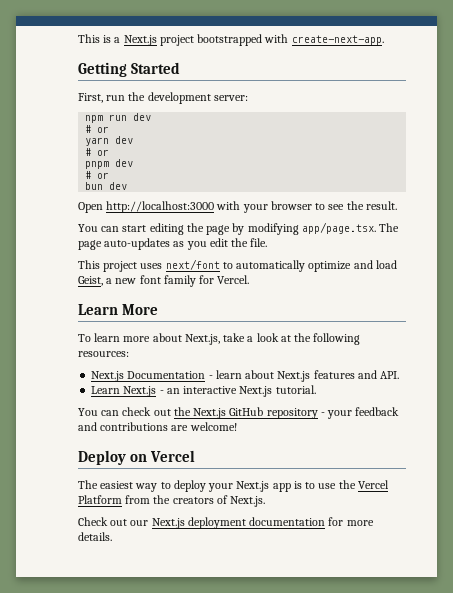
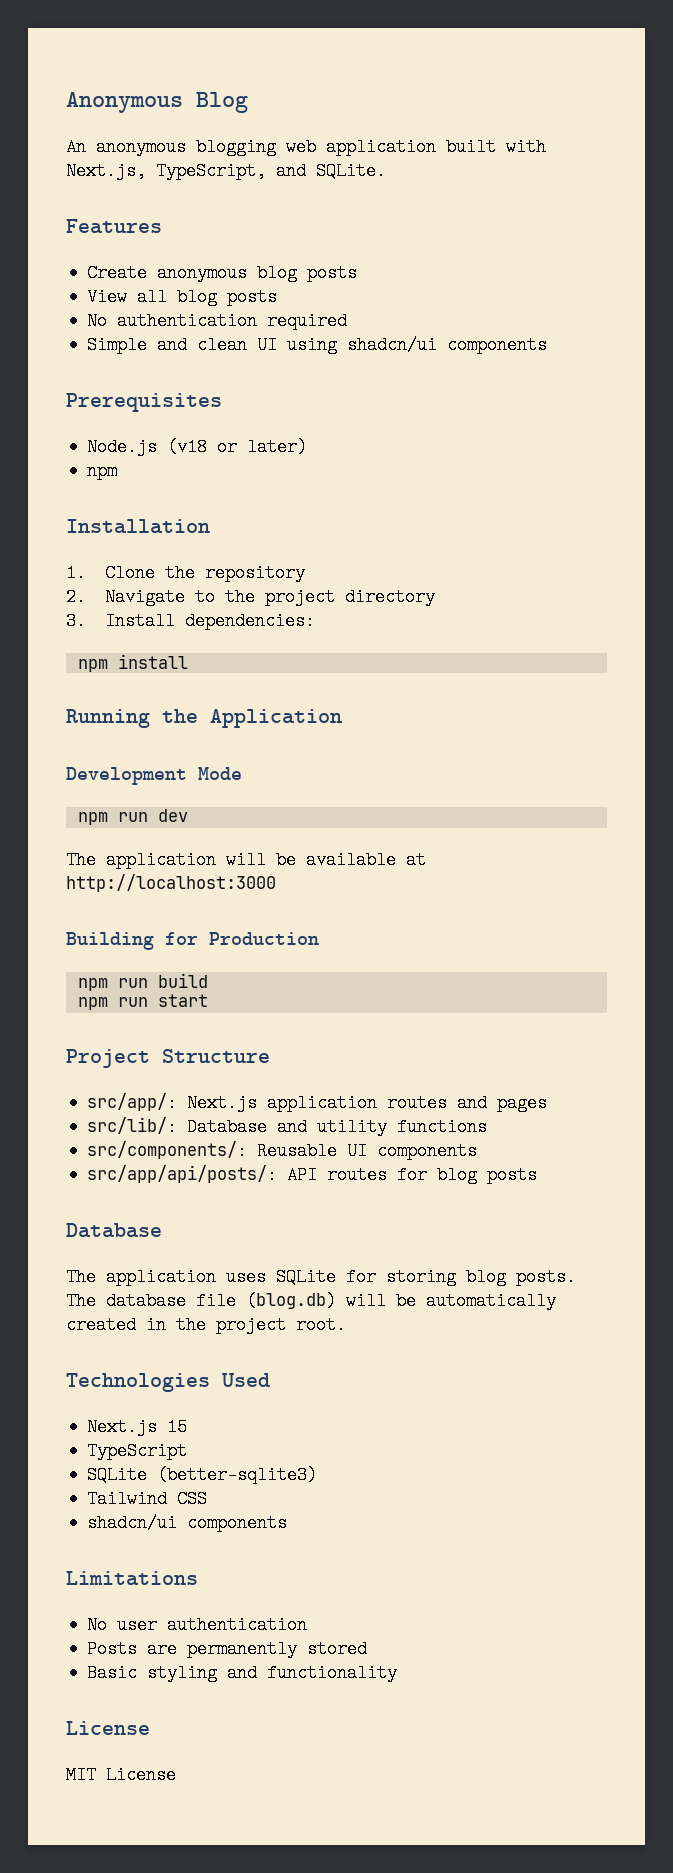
[78,34,384,46] [78,62,181,77] [78,92,248,104] [85,113,152,123] [85,125,110,133] [85,136,134,146] [85,148,110,156] [85,159,134,169] [85,171,110,179] [85,182,128,190] [78,201,397,213] [78,222,400,235] [78,238,268,250] [78,259,397,272] [78,275,250,287] [78,304,159,315] [78,333,361,345] [78,351,129,357] [91,370,400,382] [91,385,316,397] [78,407,400,419] [78,422,237,431] [78,450,196,465] [78,480,389,492] [78,495,266,507] [78,517,374,529] [78,532,112,541] This is a Next.js project bootstrapped with create-next-app. // Getting Started // First, run the development server: // npm run dev // # or // yarn dev // # or // pnpm dev // # or // bun dev // Open http://localhost:3000 with your browser to see the result. // You can start editing the page by modifying app/page.tsx. The page auto-updates as you edit the file. // This project uses next/font to automatically optimize and load Geist, a new font family for Vercel. // Learn More // To learn more about Next.js, take a look at the following resources: // Next.js Documentation - learn about Next.js features and API. // Learn Next.js - an interactive Next.js tutorial. // You can check out the Next.js GitHub repository - your feedback and contributions are welcome! // Deploy on Vercel // The easiest way to deploy your Next.js app is to use the Vercel Platform from the creators of Next.js. // Check out our Next.js deployment documentation for more details. -> [66,92,248,113] [66,138,546,156] [66,162,386,180] [66,219,162,234] [87,264,358,282] [87,288,278,306] [87,312,348,330] [87,336,548,354] [66,393,222,412] [87,438,308,456] [87,462,118,480] [66,519,210,534] [66,564,305,582] [66,588,435,606] [66,612,315,630] [77,654,188,672] [66,709,342,728] [66,767,242,785] [77,809,188,825] [66,851,426,869] [66,874,276,892] [66,932,319,950] [77,973,208,991] [77,994,208,1010] [66,1049,270,1068] [87,1093,548,1112] [87,1117,488,1136] [87,1141,478,1160] [87,1165,538,1184] [66,1223,162,1238] [66,1268,576,1286] [66,1292,556,1310] [66,1316,346,1334] [66,1373,270,1392] [87,1418,188,1436] [87,1442,188,1460] [87,1466,318,1484] [87,1490,208,1508] [87,1514,288,1532] [66,1571,198,1586] [87,1616,308,1634] [87,1640,368,1658] [87,1664,398,1682] [66,1721,150,1735] [66,1766,176,1784] Anonymous Blog // An anonymous blogging web application built with Next.js, TypeScript, and SQLite. // Features // Create anonymous blog posts // View all blog posts // No authentication required // Simple and clean UI using shadcn/ui components // Prerequisites // Node.js (v18 or later) // npm // Installation // 1. Clone the repository // 2. Navigate to the project directory // 3. Install dependencies: // npm install // Running the Application // Development Mode // npm run dev // The application will be available at http://localhost:3000 // Building for Production // npm run build // npm run start // Project Structure // src/app/: Next.js application routes and pages // src/lib/: Database and utility functions // src/components/: Reusable UI components // src/app/api/posts/: API routes for blog posts // Database // The application uses SQLite for storing blog posts. The database file (blog.db) will be automatically created in the project root. // Technologies Used // Next.js 15 // TypeScript // SQLite (better-sqlite3) // Tailwind CSS // shadcn/ui components // Limitations // No user authentication // Posts are permanently stored // Basic styling and functionality // License // MIT License

